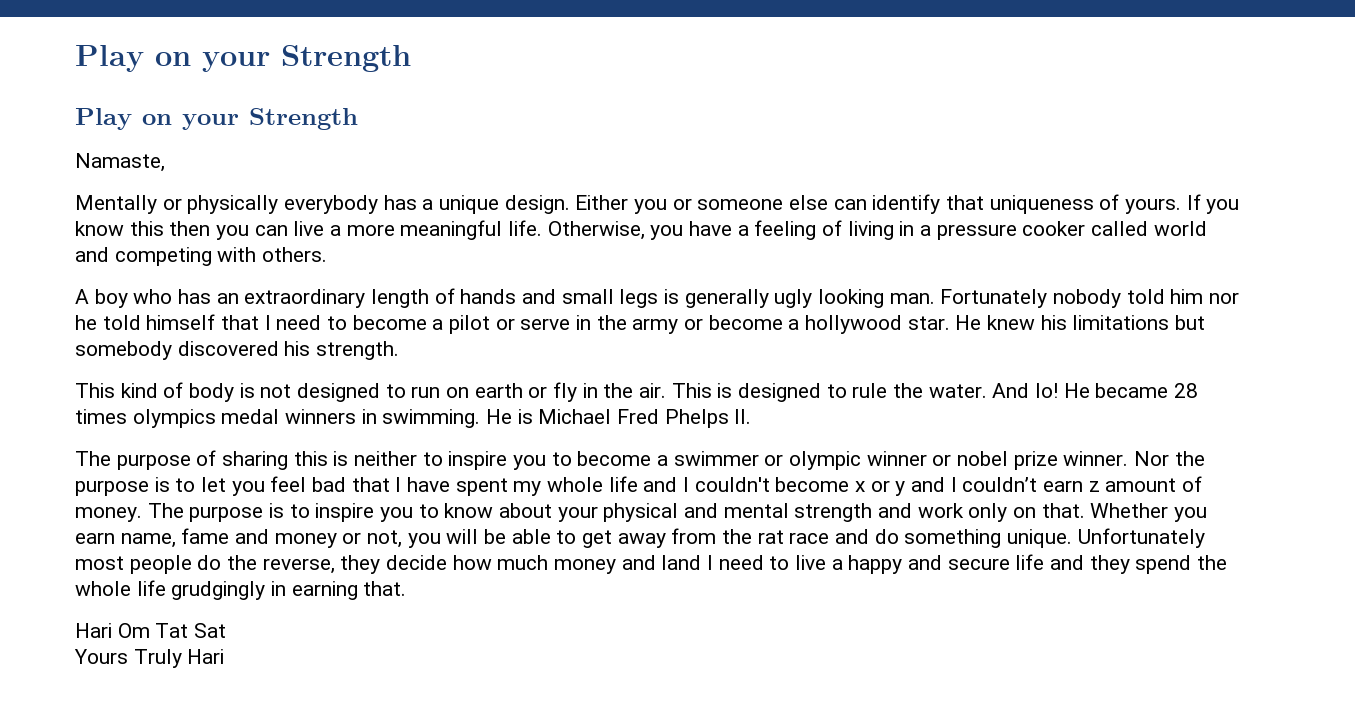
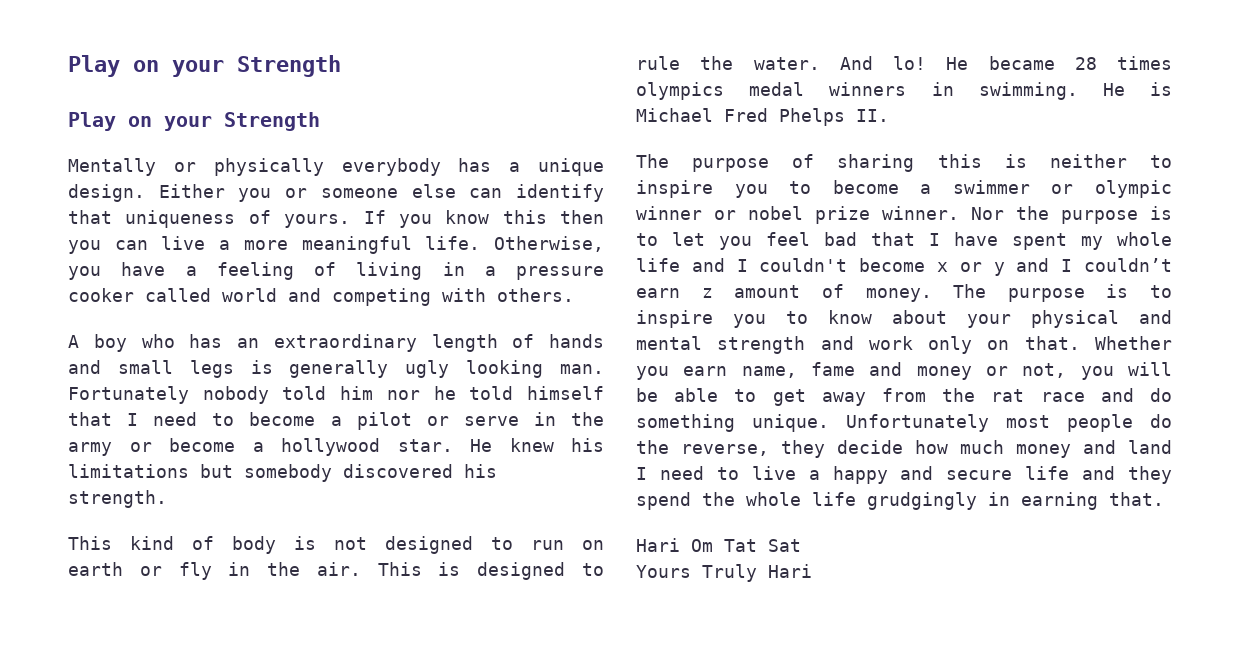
[75,153,165,172] // Namaste, -> (320, 121) none

